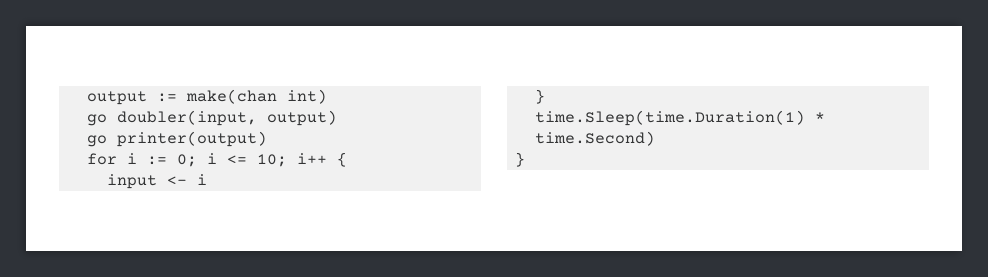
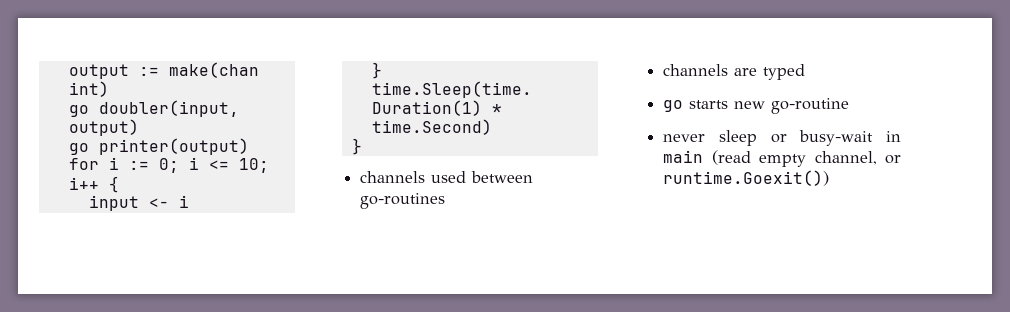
(526, 159) none -> [360,171,534,183] [360,193,446,209] [663,64,806,80] [663,98,850,114] [663,130,901,146] [663,150,901,167] [663,170,830,186] // channels used between go-routines // channels are typed // go starts new go-routine // never sleep or busy-wait in main (read empty channel, or runtime.Goexit())

